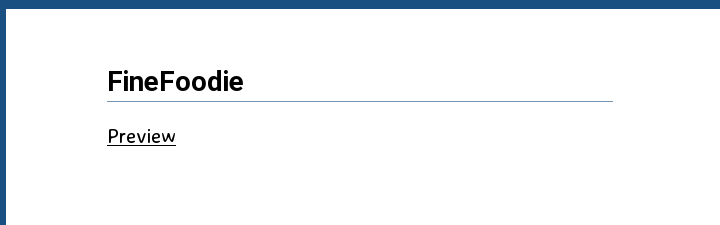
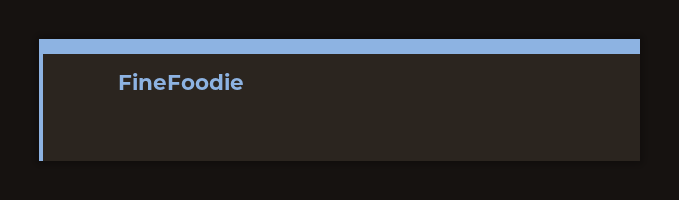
[107,129,176,143] // Preview -> (244, 81) none

